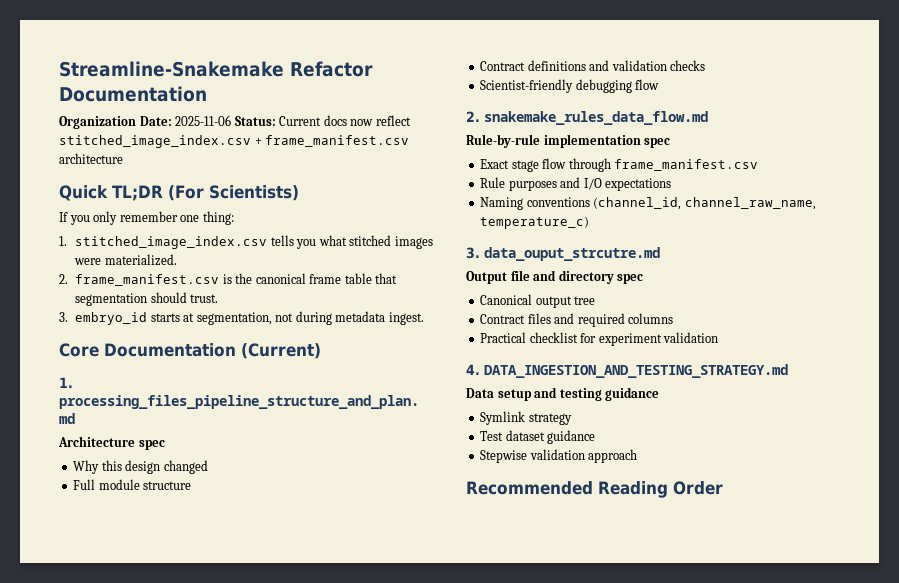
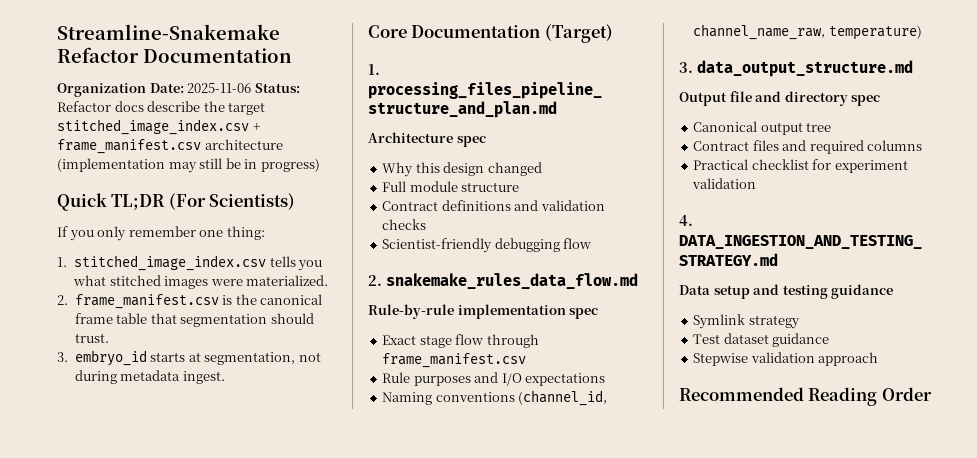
[279,115,411,126] Current docs now reflect -> [57,101,266,115] Refactor docs describe the target
(123, 158) none -> [57,158,320,173] (implementation may still be in progress)
[241,343,321,359] (Current) -> [544,24,613,43] (Target)
[684,197,816,210] [480,216,590,229] [466,247,660,261] channel_raw_name, temperature_c) // 3. data_ouput_strcutre.md -> [693,24,922,40] [679,60,913,77] channel_name_raw, temperature) // 3. data_output_structure.md

